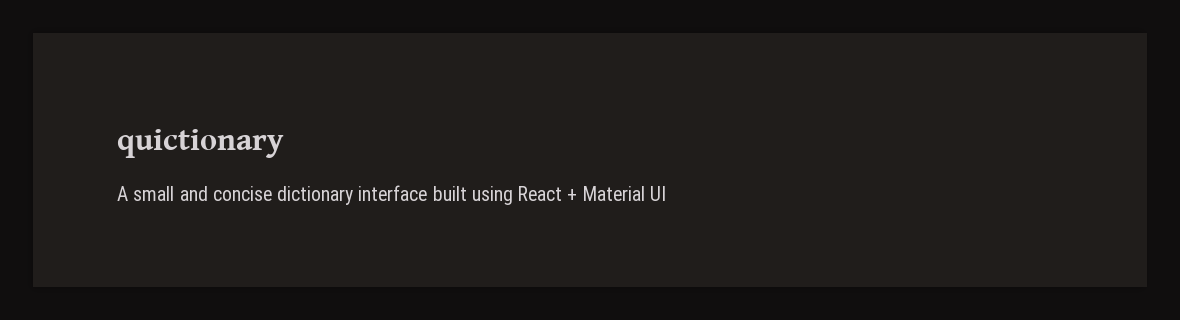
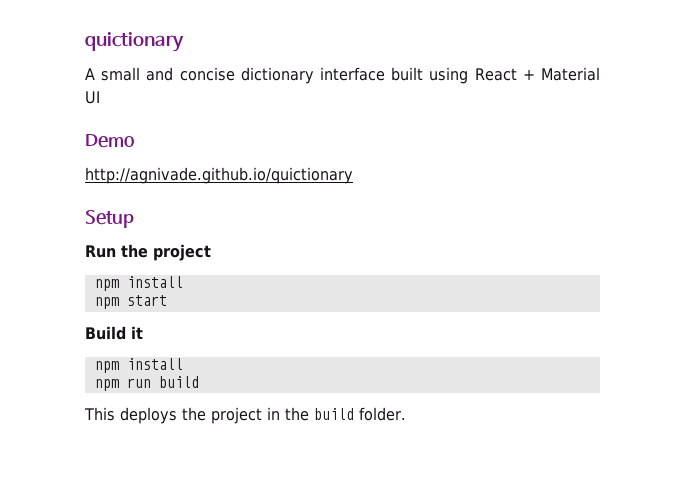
(666, 193) none -> [85,134,134,148] [85,167,353,184] [85,210,134,228] [85,244,211,261] [94,276,183,291] [94,295,167,309] [85,326,143,340] [94,358,183,373] [94,376,199,391] [84,407,406,424] // Demo // http://agnivade.github.io/quictionary // Setup // Run the project // npm install // npm start // Build it // npm install // npm run build // This deploys the project in the build folder.

